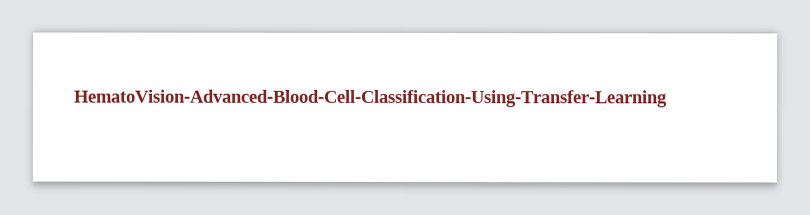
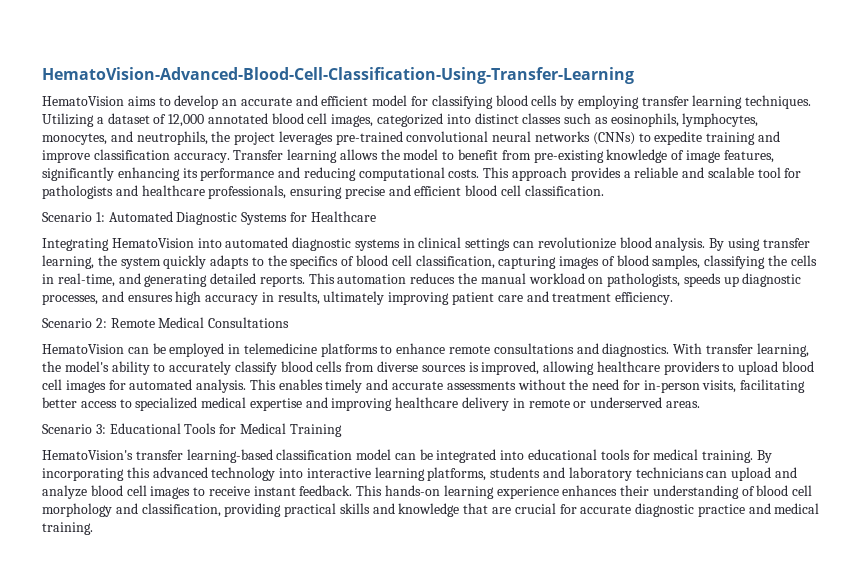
(668, 98) none -> [42,95,812,109] [42,113,759,127] [42,131,780,145] [42,149,774,163] [42,167,802,181] [42,185,604,199] [42,211,376,225] [42,237,810,251] [42,255,817,269] [42,273,802,287] [42,291,674,305] [42,317,290,328] [42,343,809,357] [42,361,815,375] [42,379,806,393] [42,397,700,411] [42,423,342,437] [42,449,772,463] [42,467,797,481] [42,485,813,499] [42,503,820,517] [42,522,93,535] // HematoVision aims to develop an accurate and efficient model for classifying blood cells by employing transfer learning techniques. Utilizing a dataset of 12,000 annotated blood cell images, categorized into distinct classes such as eosinophils, lymphocytes, monocytes, and neutrophils, the project leverages pre-trained convolutional neural networks (CNNs) to expedite training and improve classification accuracy. Transfer learning allows the model to benefit from pre-existing knowledge of image features, significantly enhancing its performance and reducing computational costs. This approach provides a reliable and scalable tool for pathologists and healthcare professionals, ensuring precise and efficient blood cell classification. // Scenario 1: Automated Diagnostic Systems for Healthcare // Integrating HematoVision into automated diagnostic systems in clinical settings can revolutionize blood analysis. By using transfer learning, the system quickly adapts to the specifics of blood cell classification, capturing images of blood samples, classifying the cells in real-time, and generating detailed reports. This automation reduces the manual workload on pathologists, speeds up diagnostic processes, and ensures high accuracy in results, ultimately improving patient care and treatment efficiency. // Scenario 2: Remote Medical Consultations // HematoVision can be employed in telemedicine platforms to enhance remote consultations and diagnostics. With transfer learning, the model's ability to accurately classify blood cells from diverse sources is improved, allowing healthcare providers to upload blood cell images for automated analysis. This enables timely and accurate assessments without the need for in-person visits, facilitating better access to specialized medical expertise and improving healthcare delivery in remote or underserved areas. // Scenario 3: Educational Tools for Medical Training // HematoVision's transfer learning-based classification model can be integrated into educational tools for medical training. By incorporating this advanced technology into interactive learning platforms, students and laboratory technicians can upload and analyze blood cell images to receive instant feedback. This hands-on learning experience enhances their understanding of blood cell morphology and classification, providing practical skills and knowledge that are crucial for accurate diagnostic practice and medical training.

